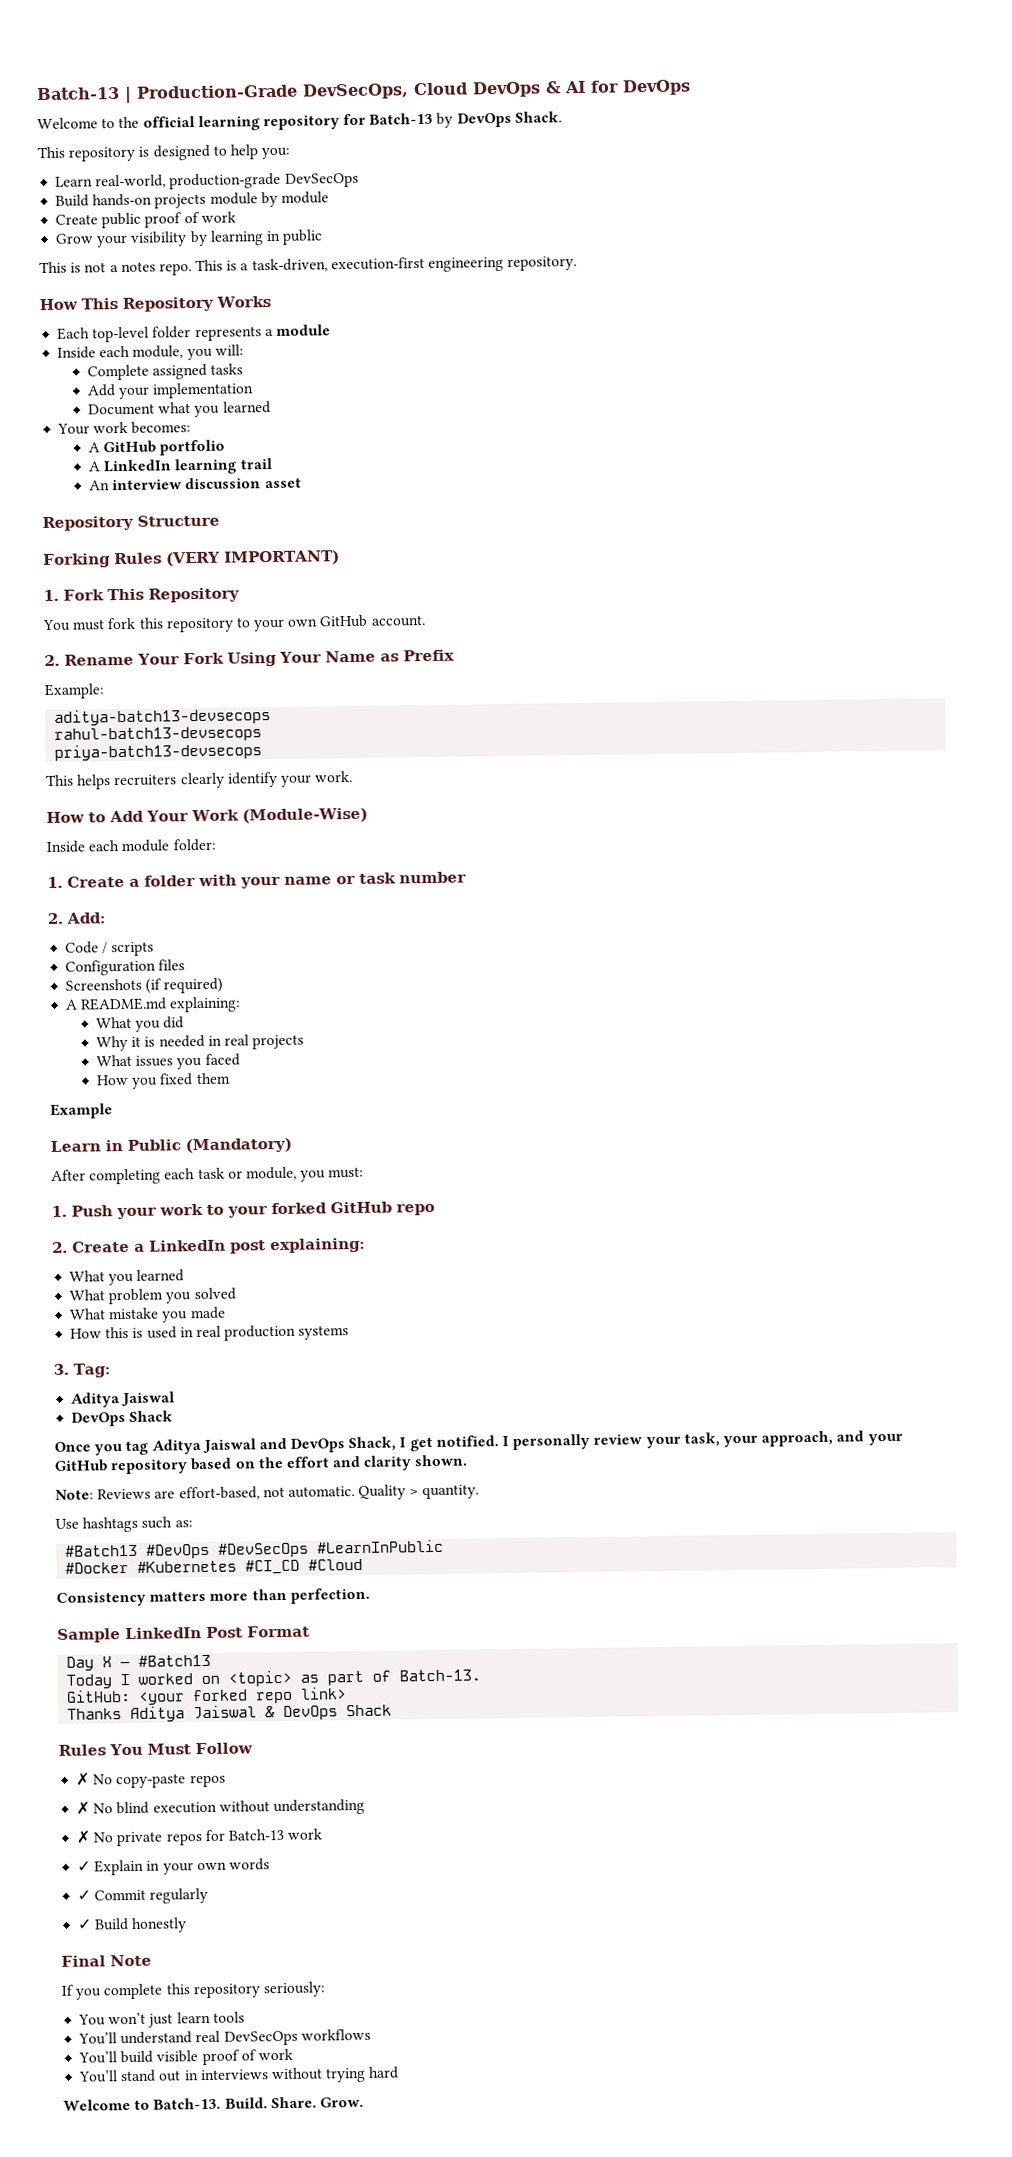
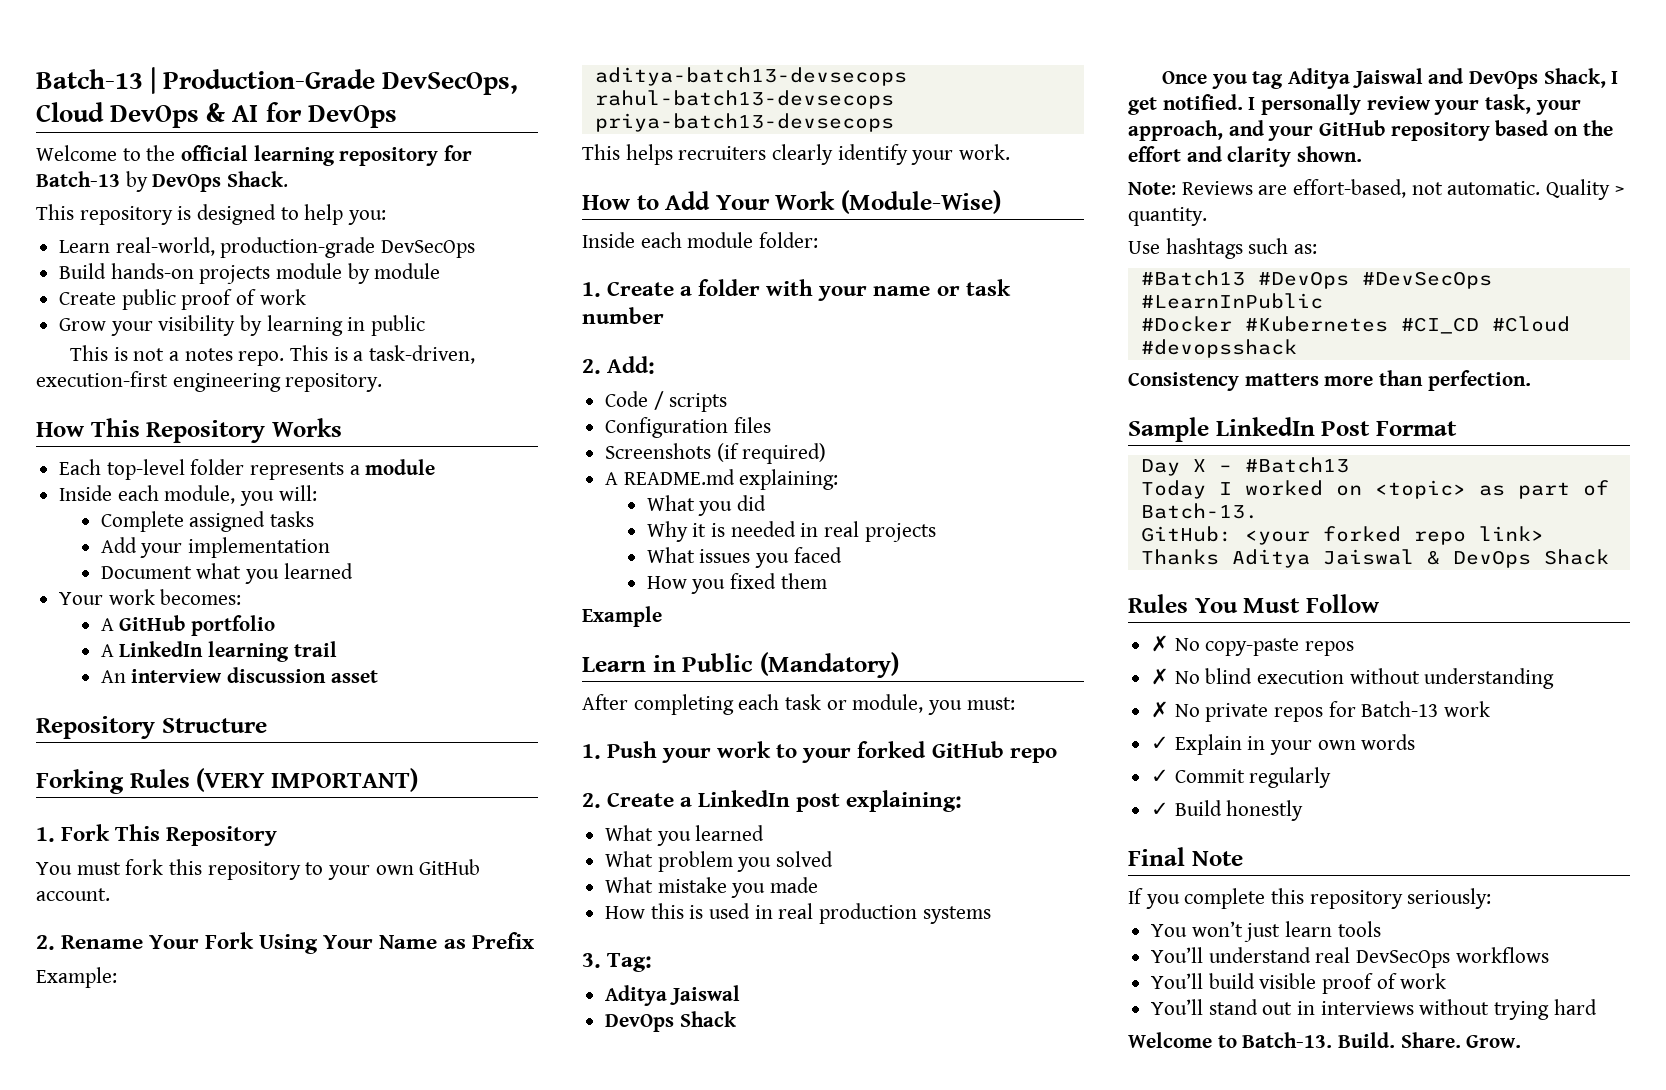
(364, 1564) none -> [1140,339,1297,358] #devopsshack

